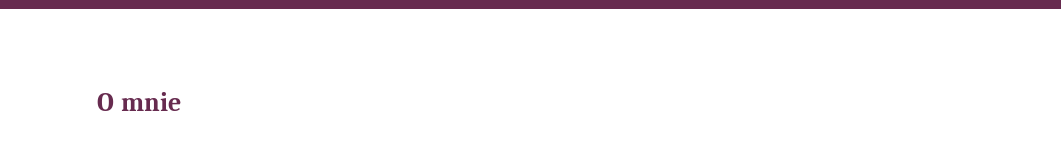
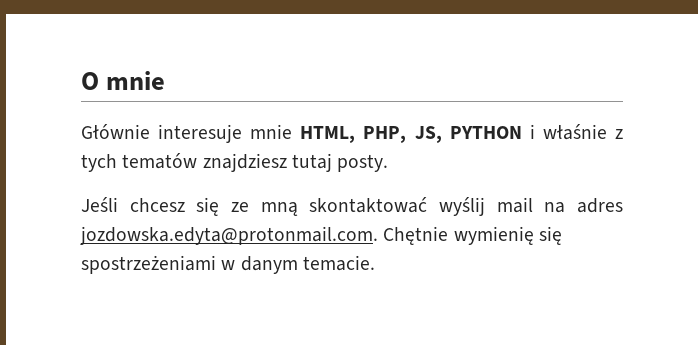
(182, 101) none -> [81,124,623,143] [81,153,389,172] [81,197,623,216] [80,226,562,245] [81,255,375,274] // Głównie interesuje mnie HTML, PHP, JS, PYTHON i właśnie z tych tematów znajdziesz tutaj posty. // Jeśli chcesz się ze mną skontaktować wyślij mail na adres jozdowska.edyta@protonmail.com. Chętnie wymienię się spostrzeżeniami w danym temacie.

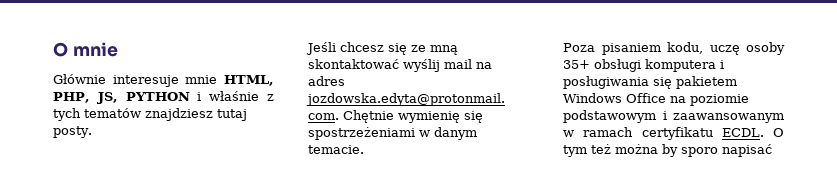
(375, 263) none -> [563,42,785,55] [563,59,724,72] [563,76,737,89] [563,93,749,106] [563,110,784,123] [563,127,784,140] [563,144,772,157] // Poza pisaniem kodu, uczę osoby 35+ obsługi komputera i posługiwania się pakietem Windows Office na poziomie podstawowym i zaawansowanym w ramach certyfikatu ECDL. O tym też można by sporo napisać

